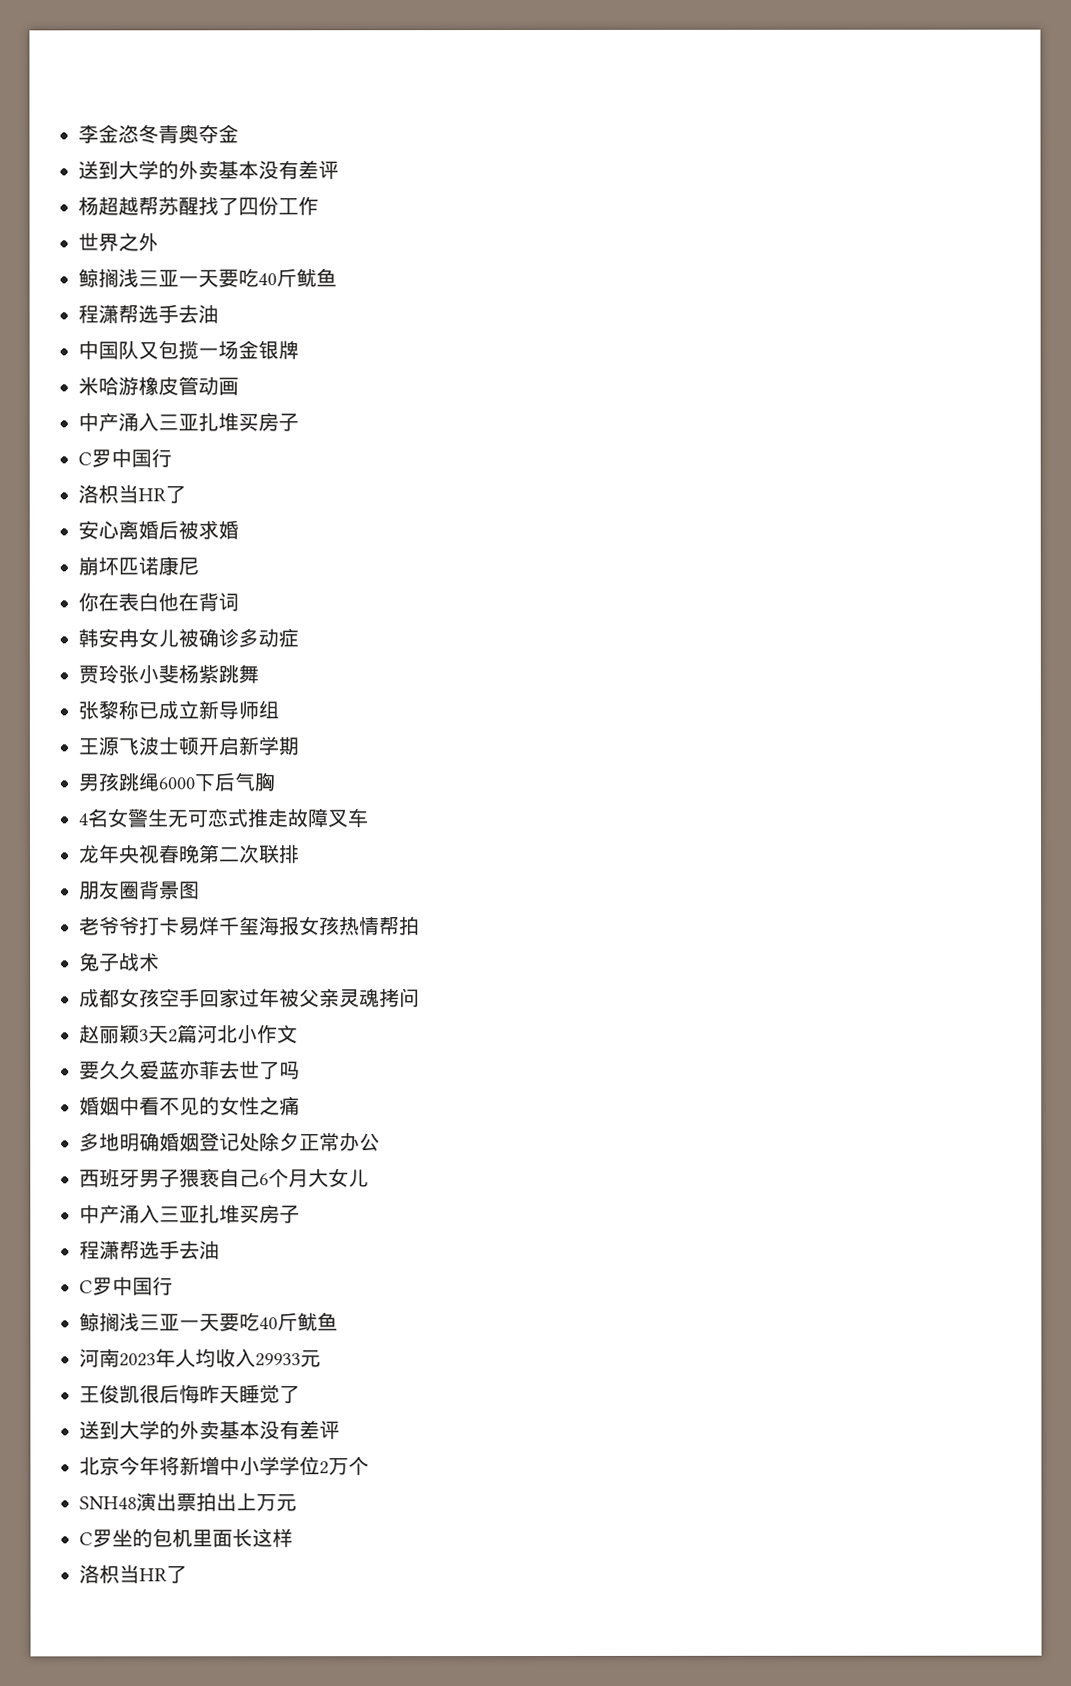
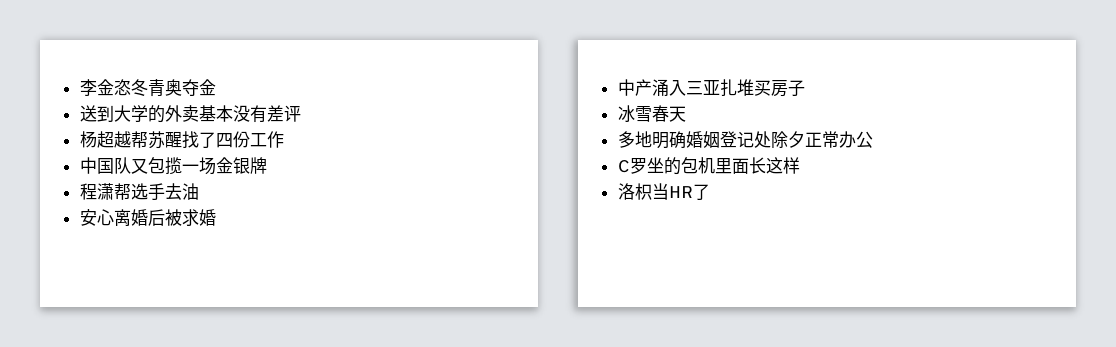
[78,232,159,252] [78,268,337,288] [78,304,219,324] // 世界之外 // 鲸搁浅三亚一天要吃40斤鱿鱼 // 程潇帮选手去油 -> (284, 139) none
[78,376,239,396] [78,412,299,432] [78,448,172,468] [78,484,186,504] [78,520,239,540] [78,556,199,576] [78,592,239,612] [78,628,299,648] [78,664,259,685] [78,700,279,720] [78,736,299,756] [78,772,275,792] [78,808,368,829] [79,844,300,865] [79,880,200,900] [79,916,420,937] [79,952,160,972] [79,988,420,1008] [79,1024,298,1044] [79,1060,300,1080] [79,1096,300,1116] 米哈游橡皮管动画 // 中产涌入三亚扎堆买房子 // C罗中国行 // 洛枳当HR了 // 安心离婚后被求婚 // 崩坏匹诺康尼 // 你在表白他在背词 // 韩安冉女儿被确诊多动症 // 贾玲张小斐杨紫跳舞 // 张黎称已成立新导师组 // 王源飞波士顿开启新学期 // 男孩跳绳6000下后气胸 // 4名女警生无可恋式推走故障叉车 // 龙年央视春晚第二次联排 // 朋友圈背景图 // 老爷爷打卡易烊千玺海报女孩热情帮拍 // 兔子战术 // 成都女孩空手回家过年被父亲灵魂拷问 // 赵丽颖3天2篇河北小作文 // 要久久爱蓝亦菲去世了吗 // 婚姻中看不见的女性之痛 -> [79,183,199,201] [79,209,216,226] [617,79,805,97] [617,105,686,122] 程潇帮选手去油 // 安心离婚后被求婚 // 中产涌入三亚扎堆买房子 // 冰雪春天
[79,1168,369,1188] [79,1204,300,1224] [79,1240,220,1260] [79,1276,173,1296] [79,1312,338,1332] [79,1348,321,1368] [79,1384,300,1404] [79,1420,340,1440] [79,1456,369,1476] [79,1492,297,1512] // 西班牙男子猥亵自己6个月大女儿 // 中产涌入三亚扎堆买房子 // 程潇帮选手去油 // C罗中国行 // 鲸搁浅三亚一天要吃40斤鱿鱼 // 河南2023年人均收入29933元 // 王俊凯很后悔昨天睡觉了 // 送到大学的外卖基本没有差评 // 北京今年将新增中小学学位2万个 // SNH48演出票拍出上万元 -> (873, 139) none

